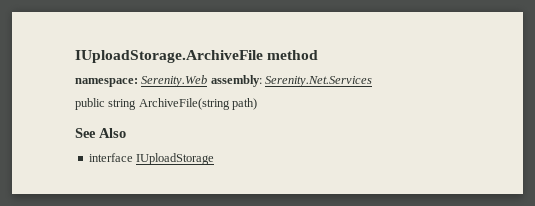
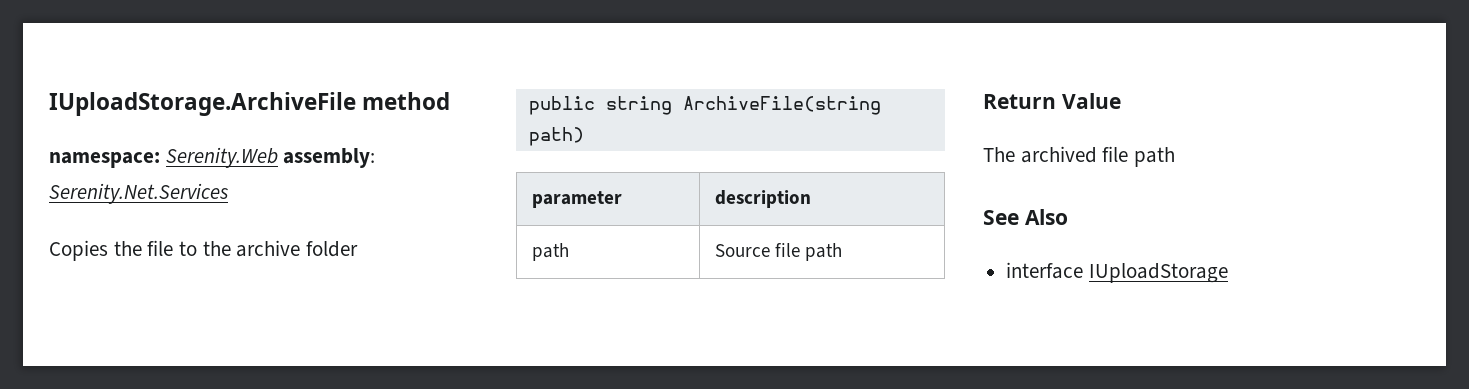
[75,98,258,110] public string ArchiveFile(string path) -> [49,240,359,261] [528,96,881,115] [528,127,584,146] [531,191,622,208] [714,190,811,208] [531,243,569,261] [714,243,843,261] [983,93,1121,109] [983,146,1176,167] Copies the file to the archive folder // public string ArchiveFile(string path) // parameter | description // path | Source file path // Return Value // The archived file path

